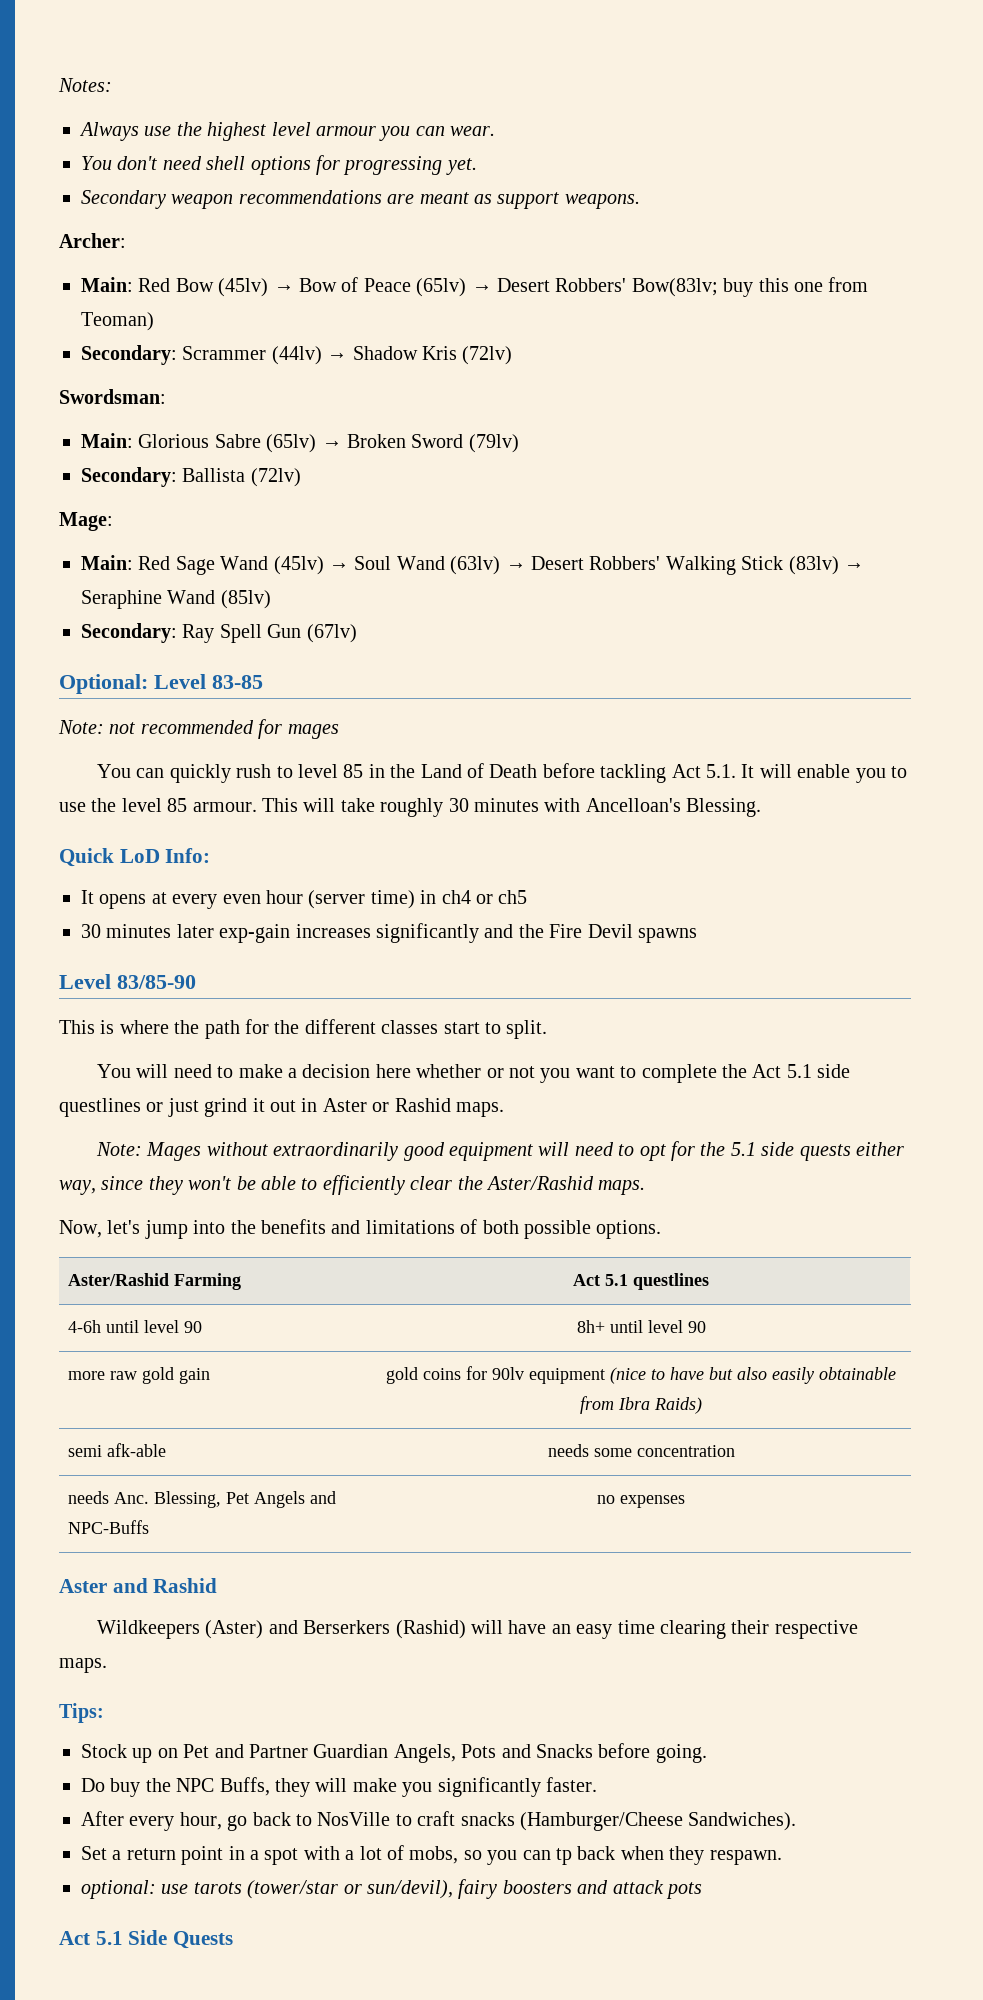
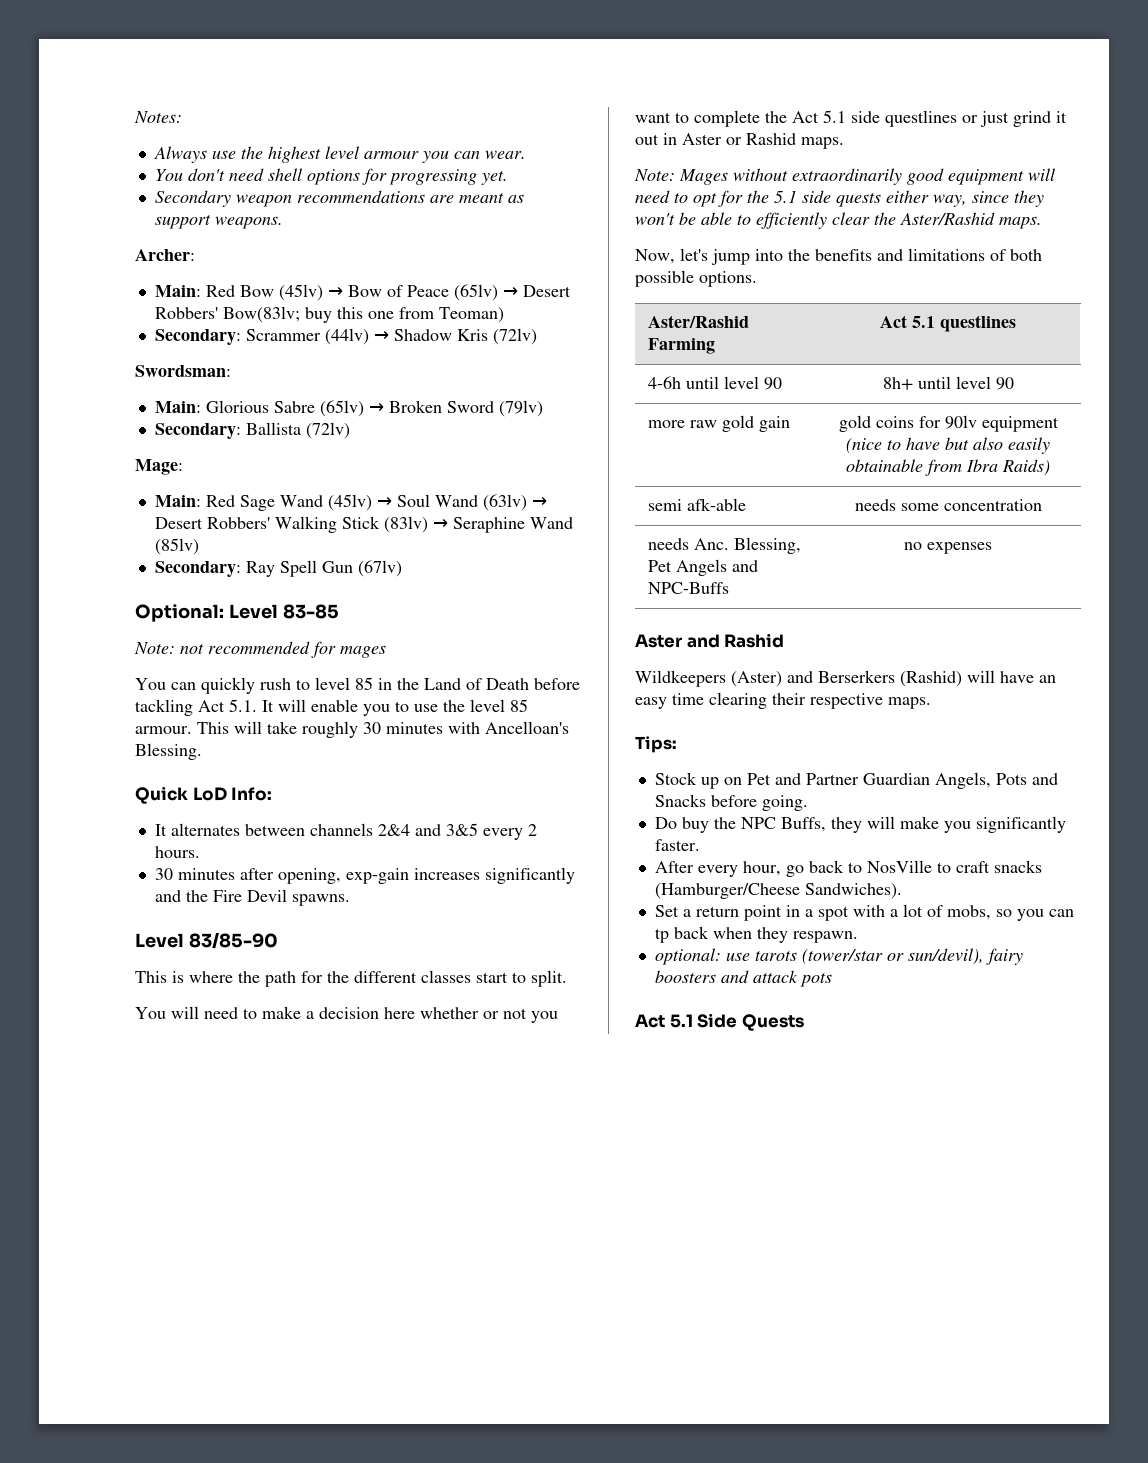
[99,890,528,909] [81,924,214,938] opens at every even hour (server time) in ch4 or ch5 // 30 minutes later -> [170,823,537,840] [154,846,200,858] [154,868,341,884] alternates between channels 2&4 and 3&5 every 2 hours. // 30 minutes after opening,
[637,928,697,943] spawns -> [291,894,350,906] spawns.

